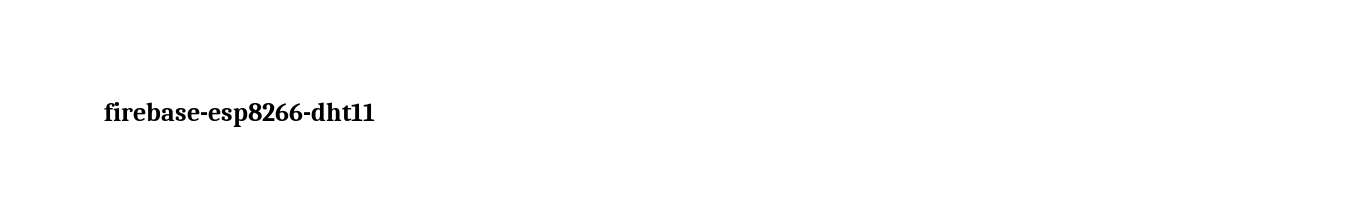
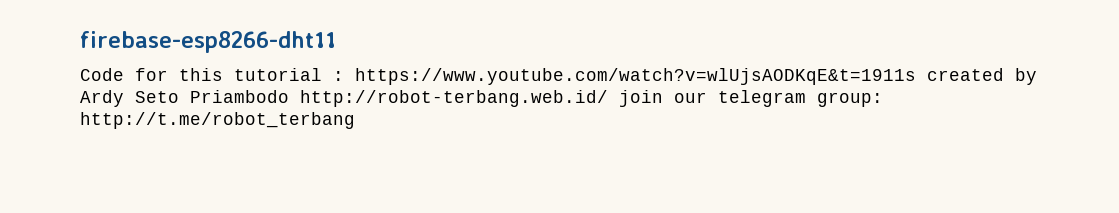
(375, 114) none -> [80,68,1037,85] [80,90,883,107] [80,112,355,129] // Code for this tutorial : https://www.youtube.com/watch?v=wlUjsAODKqE&t=1911s created by Ardy Seto Priambodo http://robot-terbang.web.id/ join our telegram group: http://t.me/robot_terbang

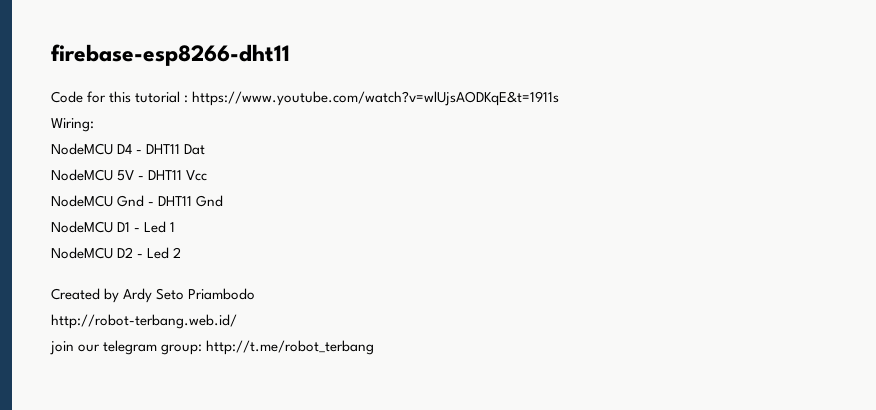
[927,68,1004,81] created -> [51,118,94,132] [51,143,206,155] [51,169,208,181] [51,195,224,207] [51,221,176,233] [51,247,182,259] [51,288,100,300] // Wiring: // NodeMCU D4 - DHT11 Dat // NodeMCU 5V - DHT11 Vcc // NodeMCU Gnd - DHT11 Gnd // NodeMCU D1 - Led 1 // NodeMCU D2 - Led 2 // Created
(289, 96) none -> (256, 294) //
(608, 98) none -> (237, 321) //

